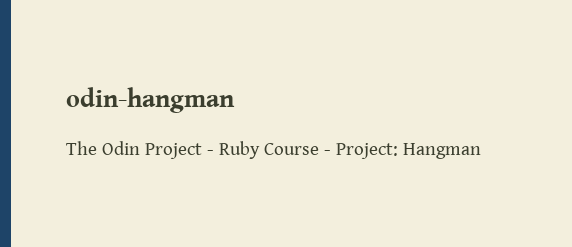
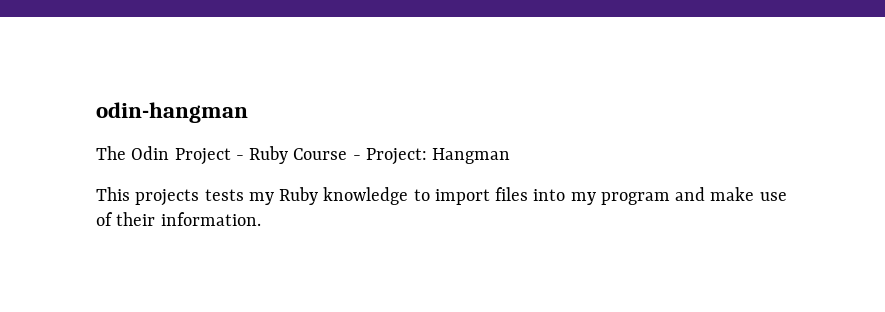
(481, 151) none -> [96,187,787,206] [96,212,261,226] // This projects tests my Ruby knowledge to import files into my program and make use of their information.

